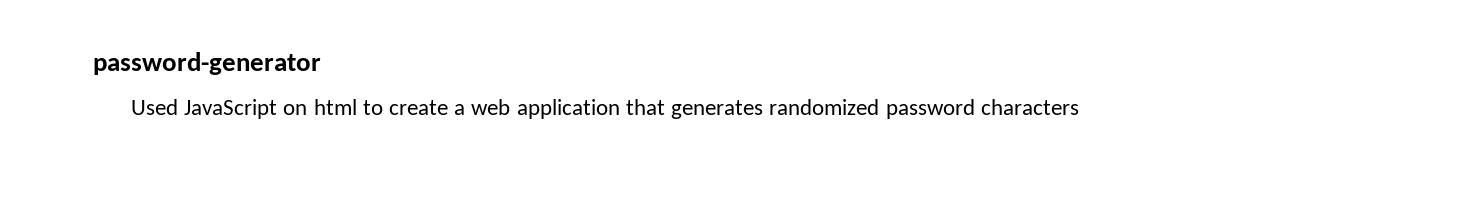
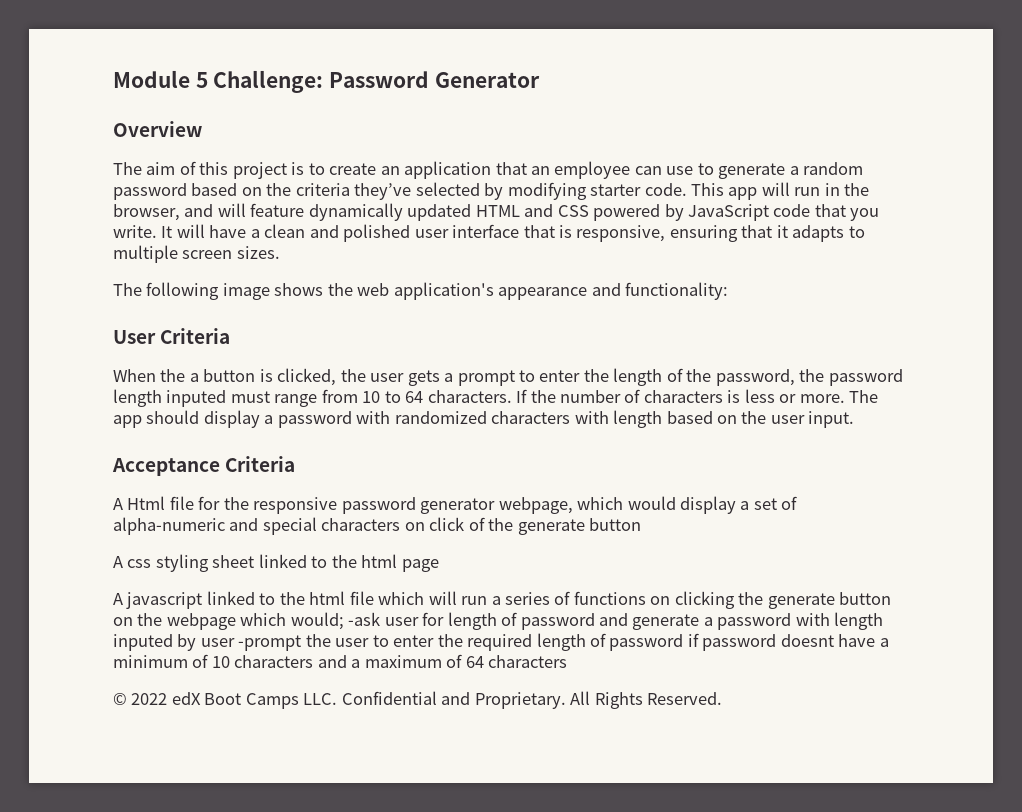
[93,52,321,75] [131,99,1079,119] password-generator // Used JavaScript on html to create a web application that generates randomized password characters -> [113,70,540,93] [113,121,202,137] [113,161,864,179] [113,182,870,200] [113,203,880,221] [113,224,865,242] [113,245,280,263] [113,282,729,300] [113,328,231,344] [113,368,903,386] [113,389,879,407] [113,410,855,428] [112,456,296,476] [113,496,798,514] [113,517,642,535] [113,554,439,572] [113,591,892,609] [113,612,884,630] [113,633,889,651] [113,654,568,668] [113,691,723,709] Module 5 Challenge: Password Generator // Overview // The aim of this project is to create an application that an employee can use to generate a random password based on the criteria they’ve selected by modifying starter code. This app will run in the browser, and will feature dynamically updated HTML and CSS powered by JavaScript code that you write. It will have a clean and polished user interface that is responsive, ensuring that it adapts to multiple screen sizes. // The following image shows the web application's appearance and functionality: // User Criteria // When the a button is clicked, the user gets a prompt to enter the length of the password, the password length inputed must range from 10 to 64 characters. If the number of characters is less or more. The app should display a password with randomized characters with length based on the user input. // Acceptance Criteria // A Html file for the responsive password generator webpage, which would display a set of alpha-numeric and special characters on click of the generate button // A css styling sheet linked to the html page // A javascript linked to the html file which will run a series of functions on clicking the generate button on the webpage which would; -ask user for length of password and generate a password with length inputed by user -prompt the user to enter the required length of password if password doesnt have a minimum of 10 characters and a maximum of 64 characters // © 2022 edX Boot Camps LLC. Confidential and Proprietary. All Rights Reserved.

